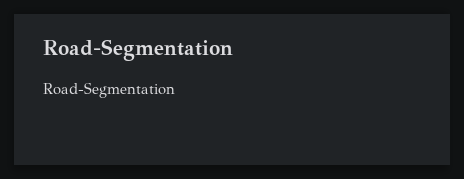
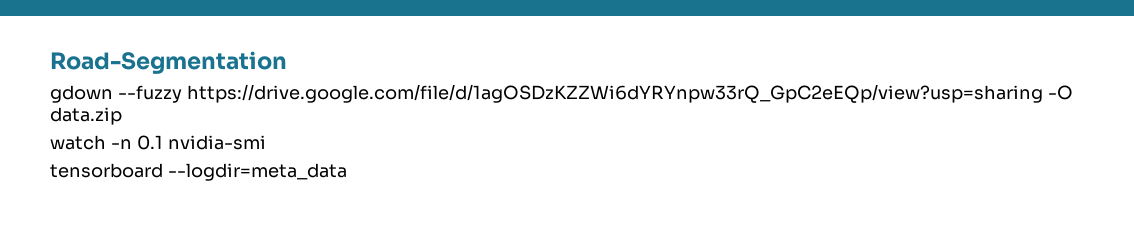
[43,82,175,98] Road-Segmentation -> [50,84,1073,103] [50,107,122,125] [50,135,266,150] [50,163,347,181] gdown --fuzzy https://drive.google.com/file/d/1agOSDzKZZWi6dYRYnpw33rQ_GpC2eEQp/view?usp=sharing -O data.zip // watch -n 0.1 nvidia-smi // tensorboard --logdir=meta_data

